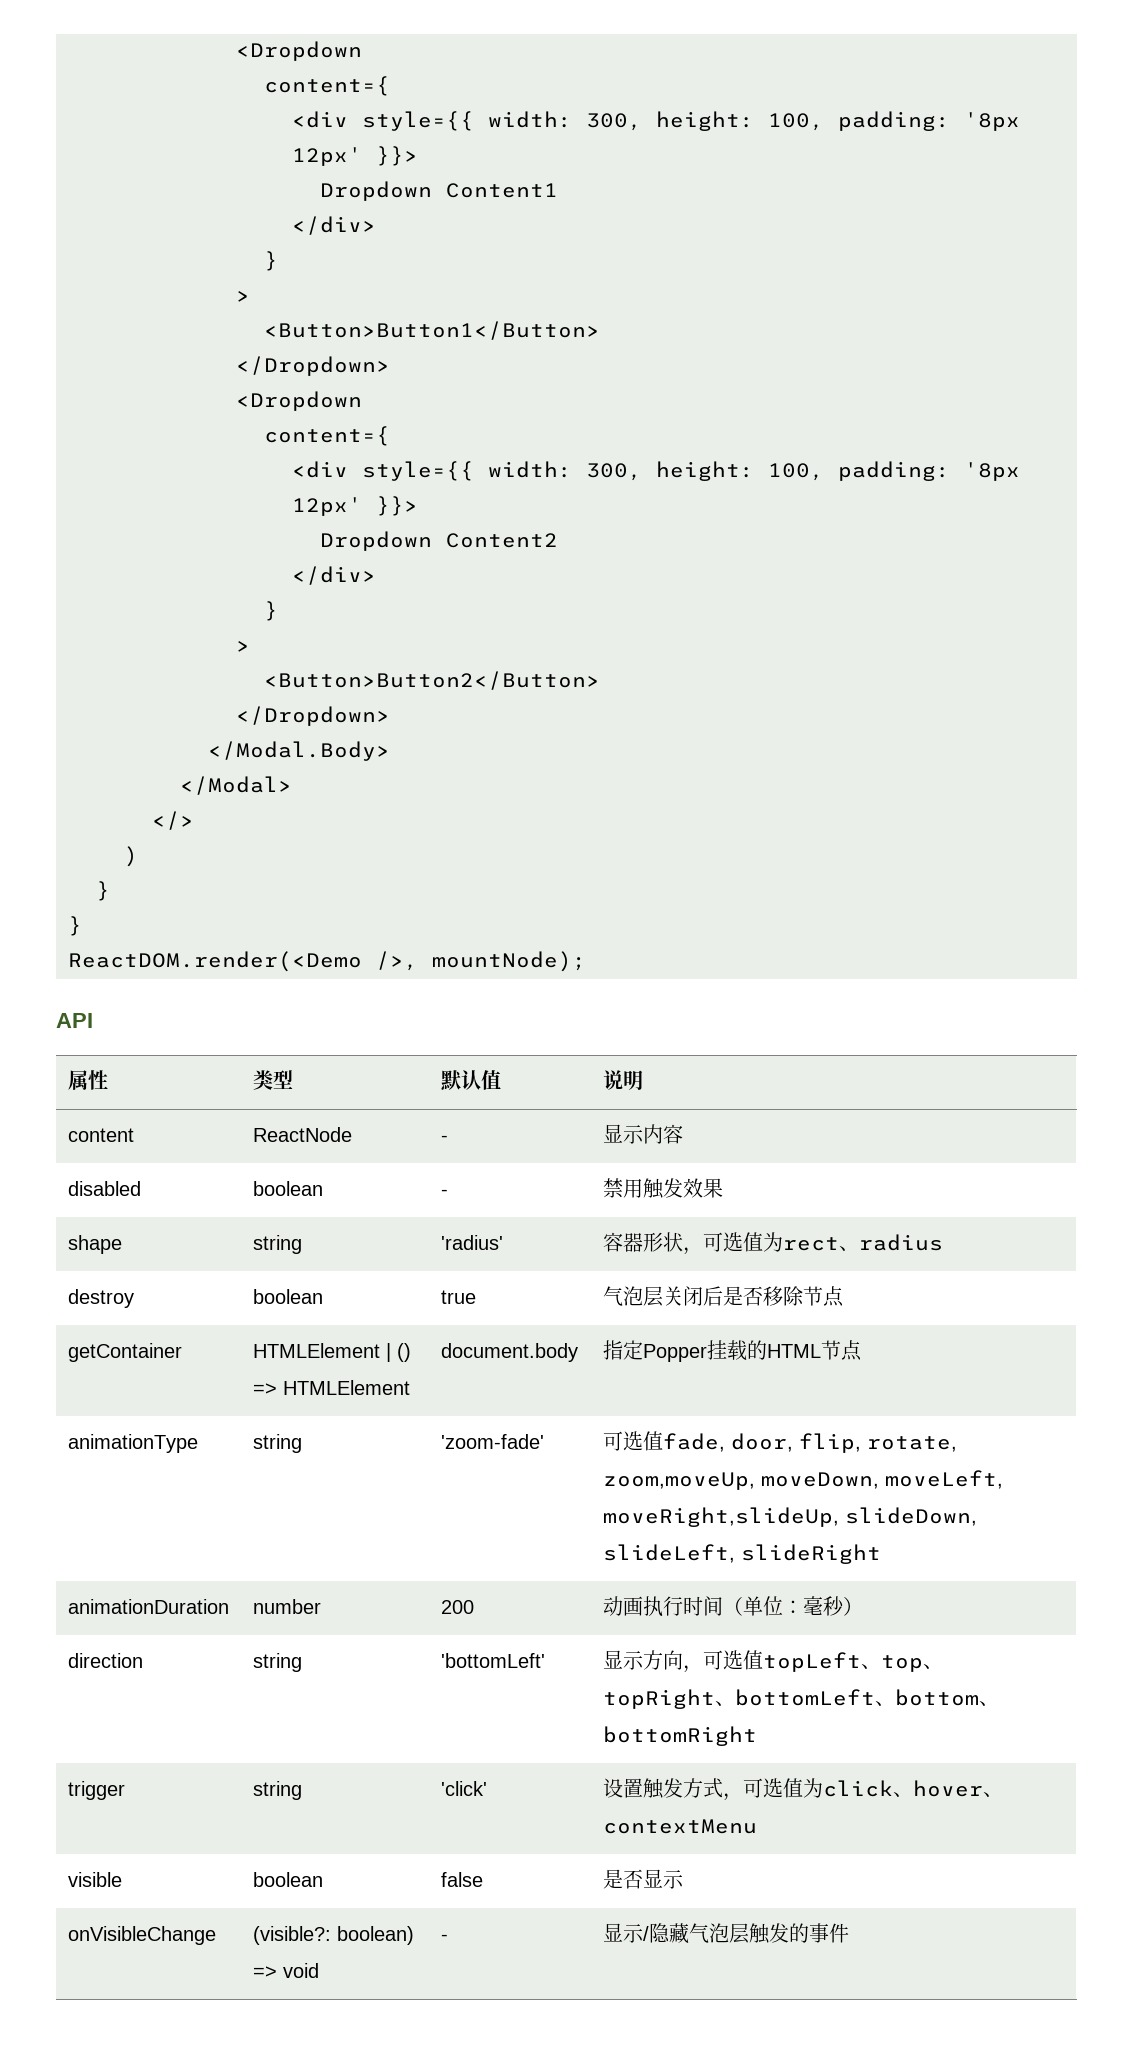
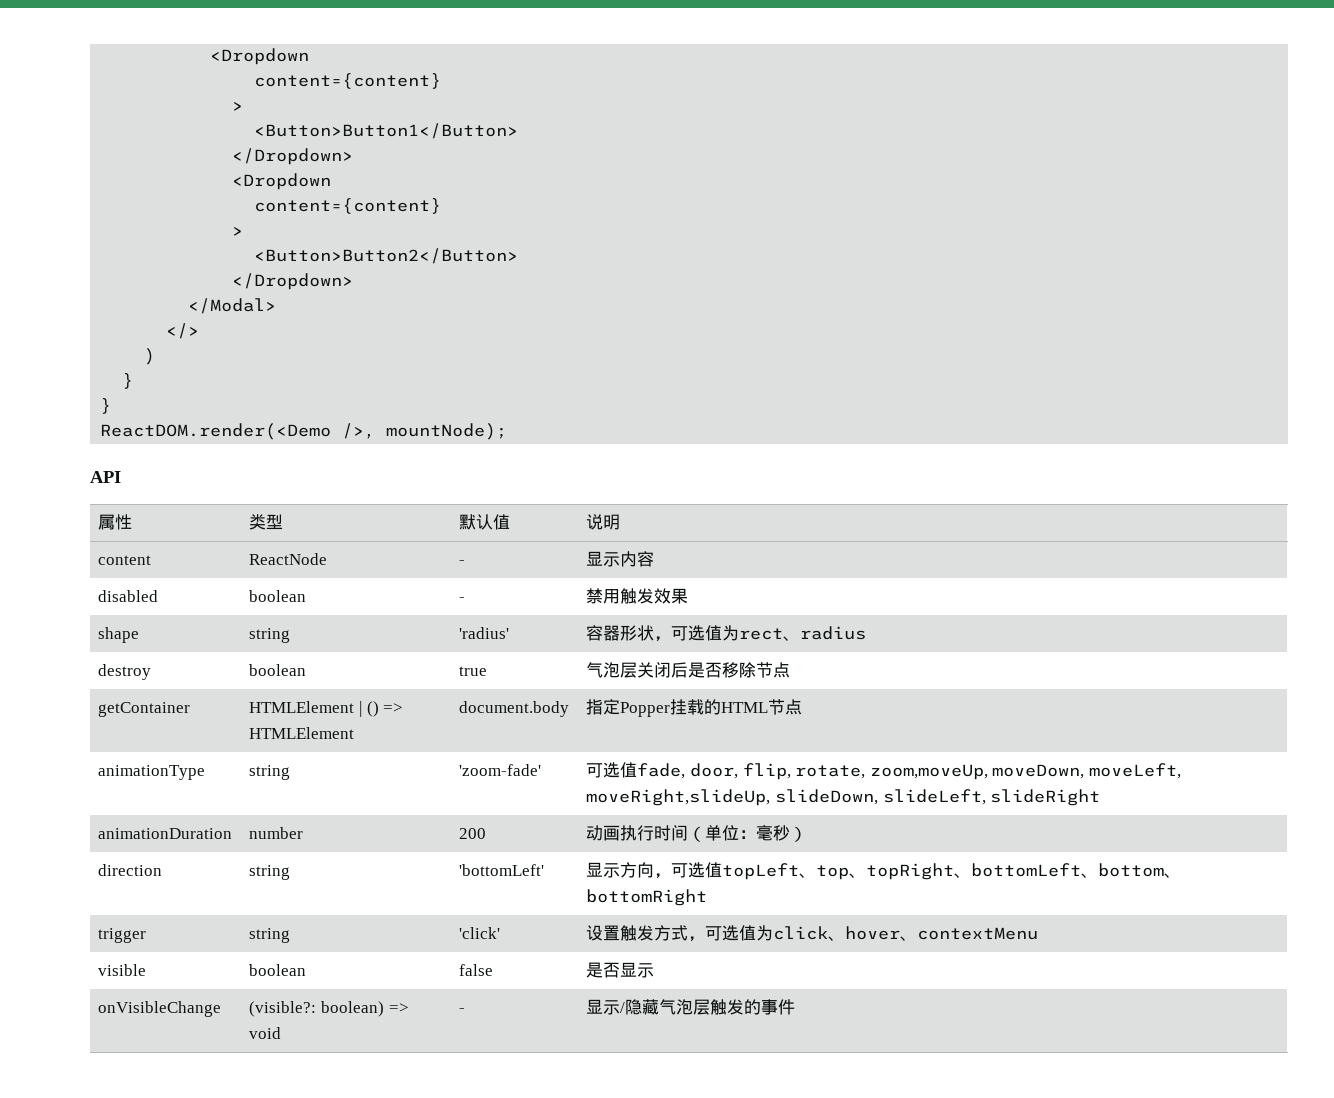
[236,41,362,61] [264,76,390,96] [292,111,1020,131] [292,146,418,166] [320,181,558,201] [292,216,376,235] [264,251,278,271] [236,291,250,302] [264,321,600,340] [236,356,390,376] [236,391,362,411] [264,426,390,446] [292,461,1020,481] [292,496,418,516] [320,531,558,551] [292,566,376,585] [264,601,278,621] <Dropdown // content={ // <div style={{ width: 300, height: 100, padding: '8px 12px' }}> // Dropdown Content1 // </div> // } // > // <Button>Button1</Button> // </Dropdown> // <Dropdown // content={ // <div style={{ width: 300, height: 100, padding: '8px 12px' }}> // Dropdown Content2 // </div> // } -> [210,48,310,65] [254,73,442,89] [232,102,244,111] [254,123,519,139] [232,148,354,165] [232,173,332,190] [254,198,442,214] <Dropdown // content={content} // > // <Button>Button1</Button> // </Dropdown> // <Dropdown // content={content}
[208,741,390,761] // </Modal.Body> -> (354, 281) none

